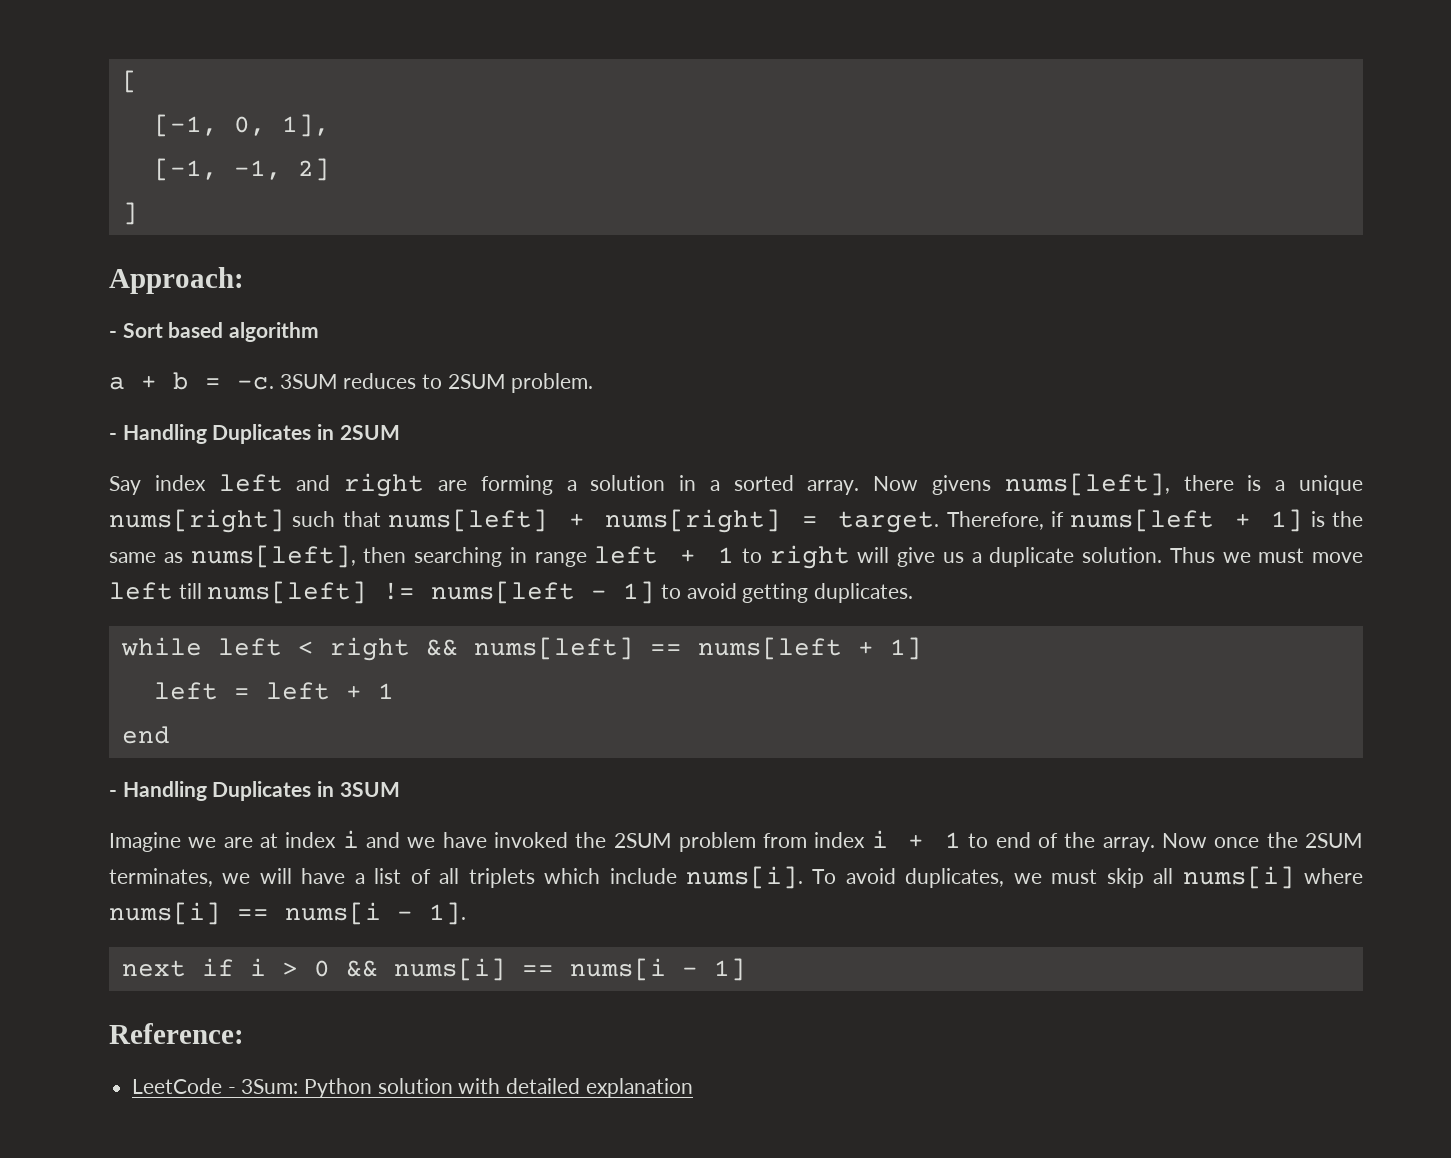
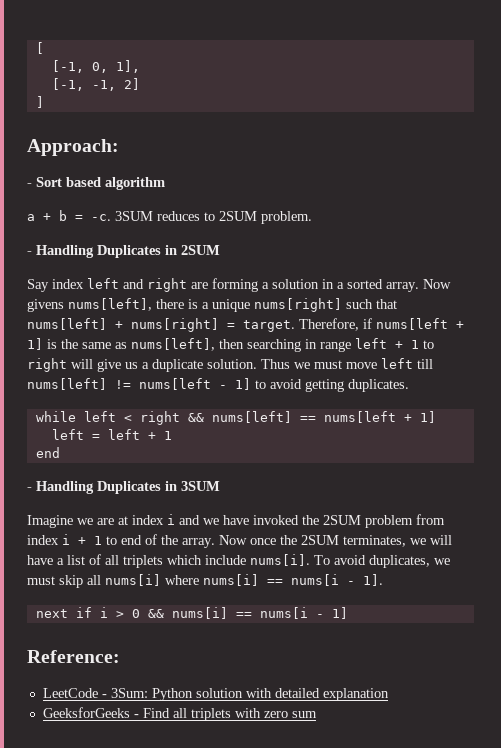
(693, 1088) none -> [42,707,317,721] // GeeksforGeeks - Find all triplets with zero sum

